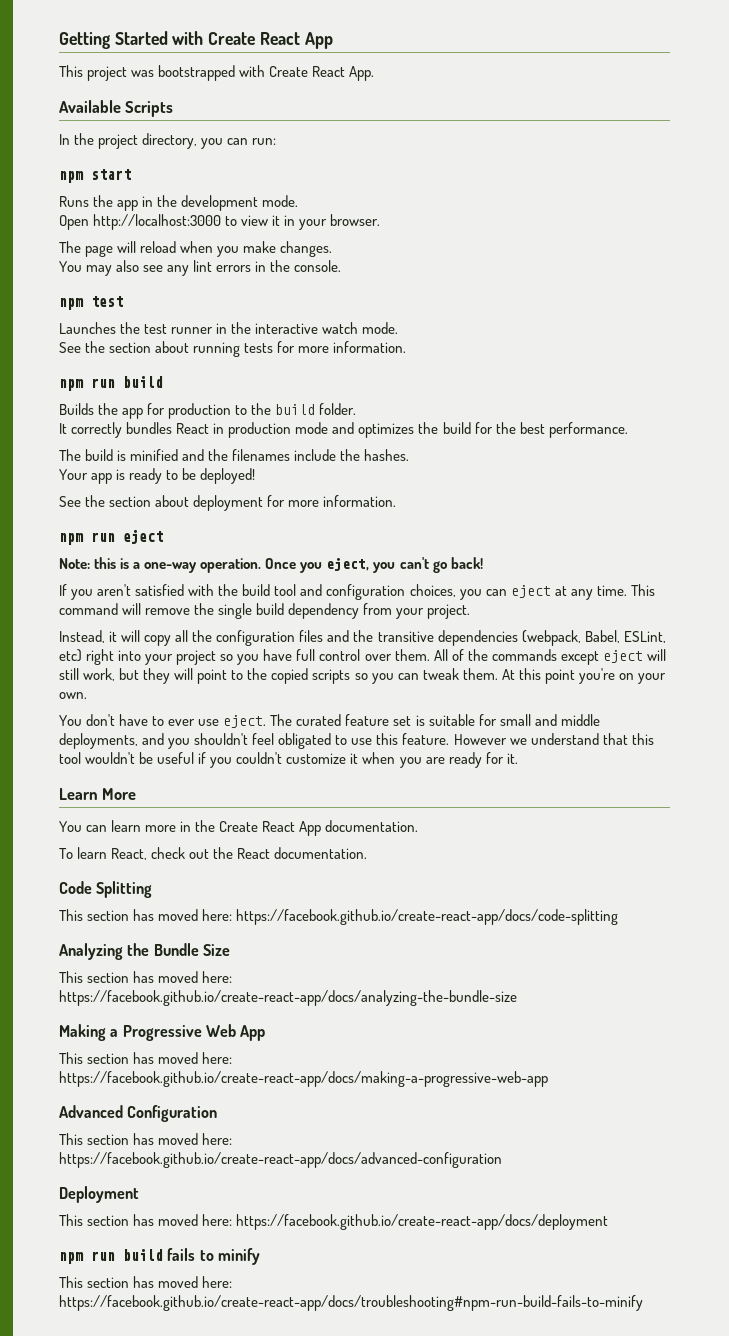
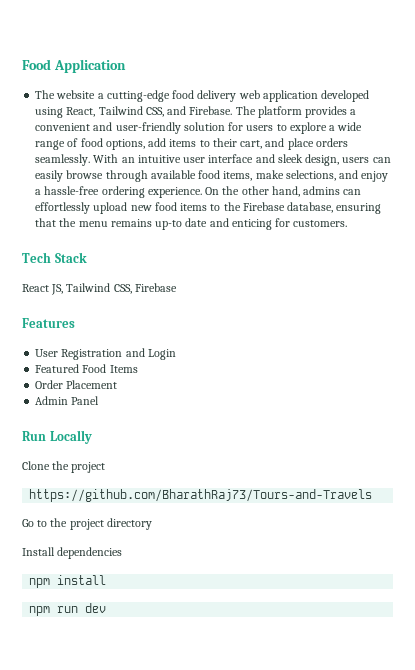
[59,31,333,49] [59,65,375,81] [59,100,174,117] [59,133,277,149] [59,169,131,183] [59,195,299,211] [59,214,381,230] [59,241,333,257] [59,260,342,276] [59,296,123,310] [59,322,399,334] [59,341,407,357] [59,376,163,391] [59,403,357,419] [59,422,628,438] [59,449,410,461] [59,468,256,484] [59,495,397,511] [59,529,163,545] [59,557,483,573] [59,584,655,600] [59,603,471,619] [59,630,666,646] [59,649,666,665] [59,668,666,684] [59,692,87,699] [59,714,600,728] [59,733,654,749] [59,752,518,768] [59,788,137,800] [59,820,419,836] [59,847,368,860] [59,881,153,898] [59,909,619,925] [59,943,230,960] [59,971,233,983] [59,990,517,1006] [59,1024,266,1041] [59,1052,233,1064] [59,1071,548,1087] [59,1105,218,1122] [59,1133,233,1145] [59,1152,502,1168] [59,1186,139,1203] [59,1214,609,1230] [59,1248,260,1265] [59,1276,233,1288] [59,1295,643,1311] Getting Started with Create React App // This project was bootstrapped with Create React App. // Available Scripts // In the project directory, you can run: // npm start // Runs the app in the development mode. // Open http://localhost:3000 to view it in your browser. // The page will reload when you make changes. // You may also see any lint errors in the console. // npm test // Launches the test runner in the interactive watch mode. // See the section about running tests for more information. // npm run build // Builds the app for production to the build folder. // It correctly bundles React in production mode and optimizes the build for the best performance. // The build is minified and the filenames include the hashes. // Your app is ready to be deployed! // See the section about deployment for more information. // npm run eject // Note: this is a one-way operation. Once you eject, you can't go back! // If you aren't satisfied with the build tool and configuration choices, you can eject at any time. This command will remove the single build dependency from your project. // Instead, it will copy all the configuration files and the transitive dependencies (webpack, Babel, ESLint, etc) right into your project so you have full control over them. All of the commands except eject will still work, but they will point to the copied scripts so you can tweak them. At this point you're on your own. // You don't have to ever use eject. The curated feature set is suitable for small and middle deployments, and you shouldn't feel obligated to use this feature. However we understand that this tool wouldn't be useful if you couldn't customize it when you are ready for it. // Learn More // You can learn more in the Create React App documentation. // To learn React, check out the React documentation. // Code Splitting // This section has moved here: https://facebook.github.io/create-react-app/docs/code-splitting // Analyzing the Bundle Size // This section has moved here: https://facebook.github.io/create-react-app/docs/analyzing-the-bundle-size // Making a Progressive Web App // This section has moved here: https://facebook.github.io/create-react-app/docs/making-a-progressive-web-app // Advanced Configuration // This section has moved here: https://facebook.github.io/create-react-app/docs/advanced-configuration // Deployment // This section has moved here: https://facebook.github.io/create-react-app/docs/deployment // npm run build fails to minify // This section has moved here: https://facebook.github.io/create-react-app/docs/troubleshooting#npm-run-build-fails-to-minify -> [22,59,126,73] [35,90,370,102] [35,106,357,118] [35,122,363,134] [35,138,348,150] [35,154,391,166] [35,170,389,182] [35,186,362,198] [35,202,382,214] [35,218,348,230] [22,252,87,263] [22,283,177,295] [22,318,75,328] [35,348,176,360] [35,364,138,373] [35,380,118,389] [35,396,100,405] [22,430,92,444] [22,461,106,473] [29,489,373,502] [22,518,152,530] [22,547,123,559] [29,575,107,588] [29,603,107,616] Food Application // The website a cutting-edge food delivery web application developed using React, Tailwind CSS, and Firebase. The platform provides a convenient and user-friendly solution for users to explore a wide range of food options, add items to their cart, and place orders seamlessly. With an intuitive user interface and sleek design, users can easily browse through available food items, make selections, and enjoy a hassle-free ordering experience. On the other hand, admins can effortlessly upload new food items to the Firebase database, ensuring that the menu remains up-to date and enticing for customers. // Tech Stack // React JS, Tailwind CSS, Firebase // Features // User Registration and Login // Featured Food Items // Order Placement // Admin Panel // Run Locally // Clone the project // https://github.com/BharathRaj73/Tours-and-Travels // Go to the project directory // Install dependencies // npm install // npm run dev

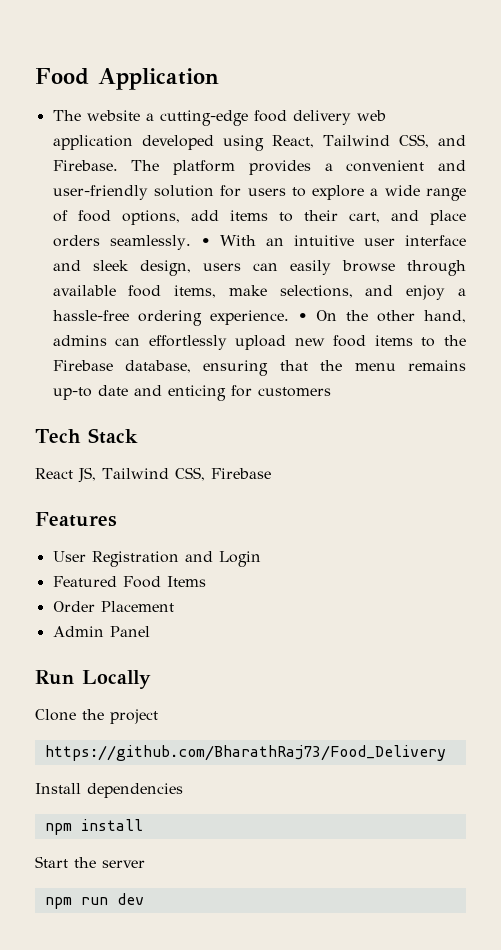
(91, 160) none -> [200,238,210,246] •
(202, 192) none -> [297,313,307,321] •
[293,220,348,227] customers. -> [257,387,331,397] customers
[29,489,373,502] [22,518,152,530] https://github.com/BharathRaj73/Tours-and-Travels // Go to the project directory -> [44,745,446,761] https://github.com/BharathRaj73/Food_Delivery
(107, 580) none -> [35,856,145,868] // Start the server

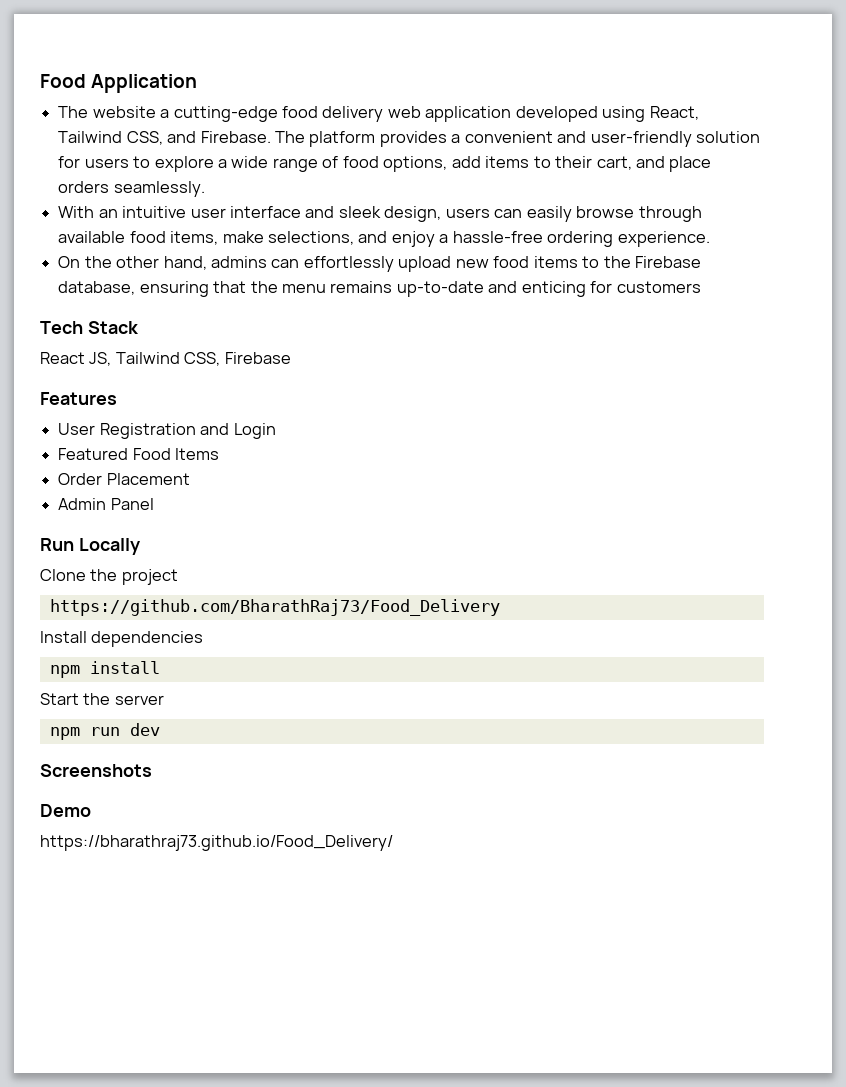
[200,238,210,246] • -> (205, 189) //
[297,313,307,321] • -> (710, 239) //
[52,385,128,400] up-to date -> [396,281,484,297] up-to-date
(144, 899) none -> [40,764,152,777] [40,804,91,817] [40,835,393,851] // Screenshots // Demo // https://bharathraj73.github.io/Food_Delivery/

